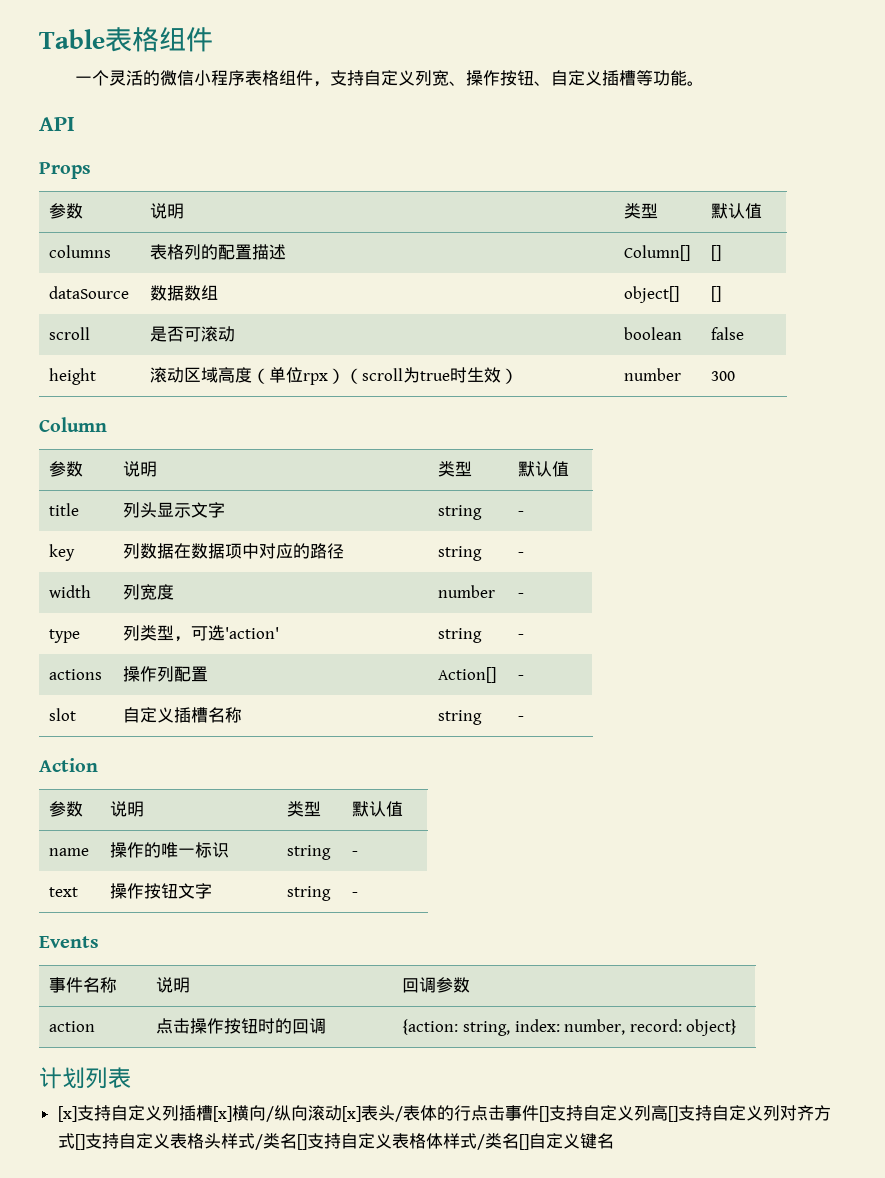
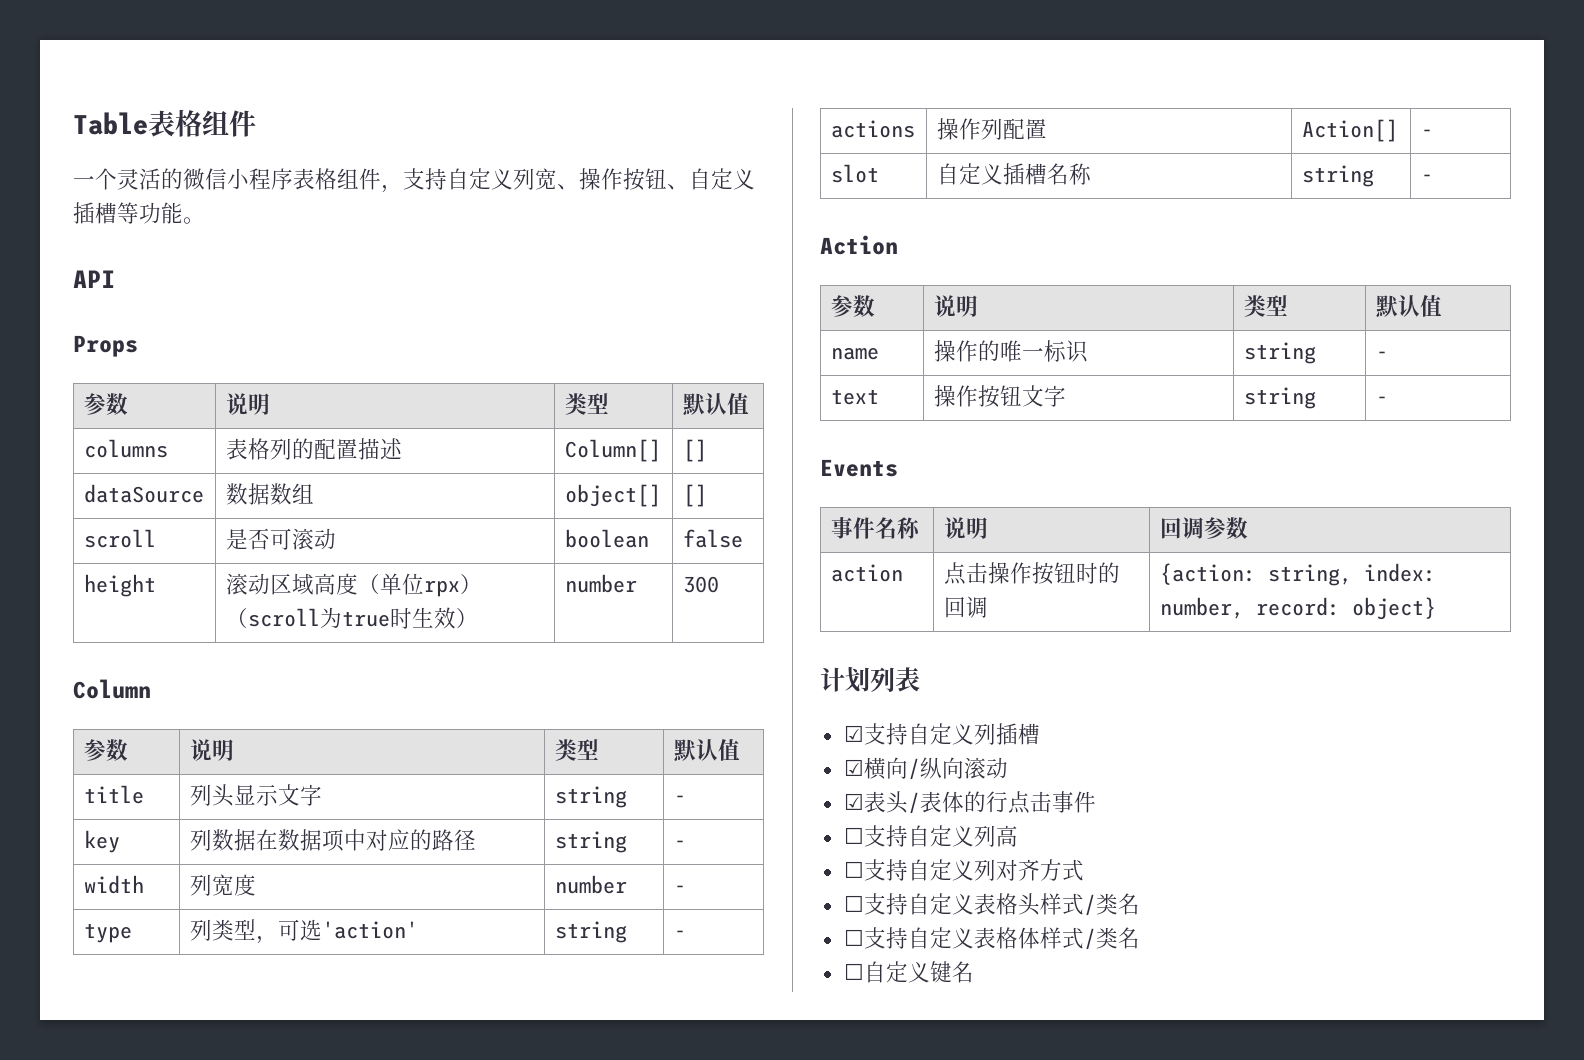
[57,1106,77,1122] [x] -> [843,725,864,742] ☑
[212,1106,232,1122] [x] -> [843,759,864,776] // ☑
[341,1106,361,1122] [x] -> [843,793,864,810] // ☑
[538,1106,549,1122] [] -> [843,827,864,844] // ☐
[667,1106,678,1122] [] -> [843,861,864,878] // ☐
[74,1134,85,1150] [] -> [843,895,864,912] // ☐
[296,1134,307,1150] [] -> [843,929,864,946] // ☐
[518,1134,529,1150] [] -> [843,963,864,980] // ☐

